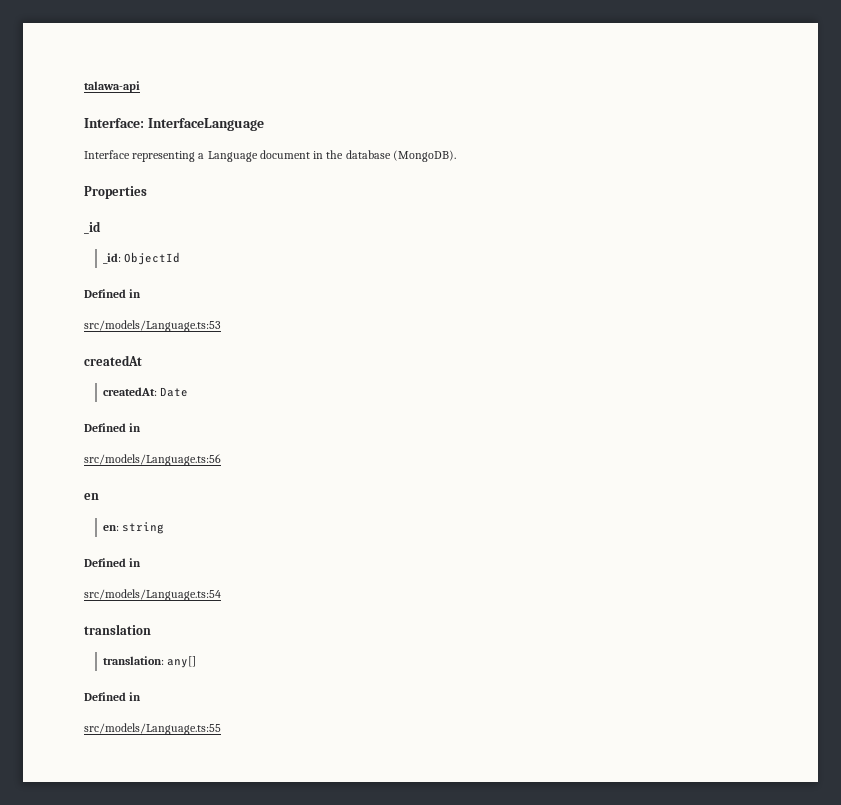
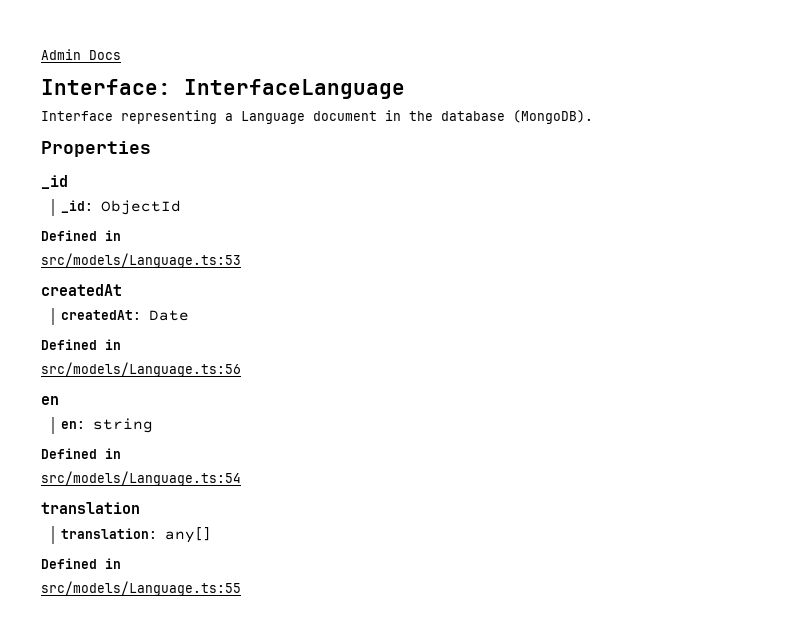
[84,81,140,93] talawa-api -> [41,49,121,60] Admin Docs

